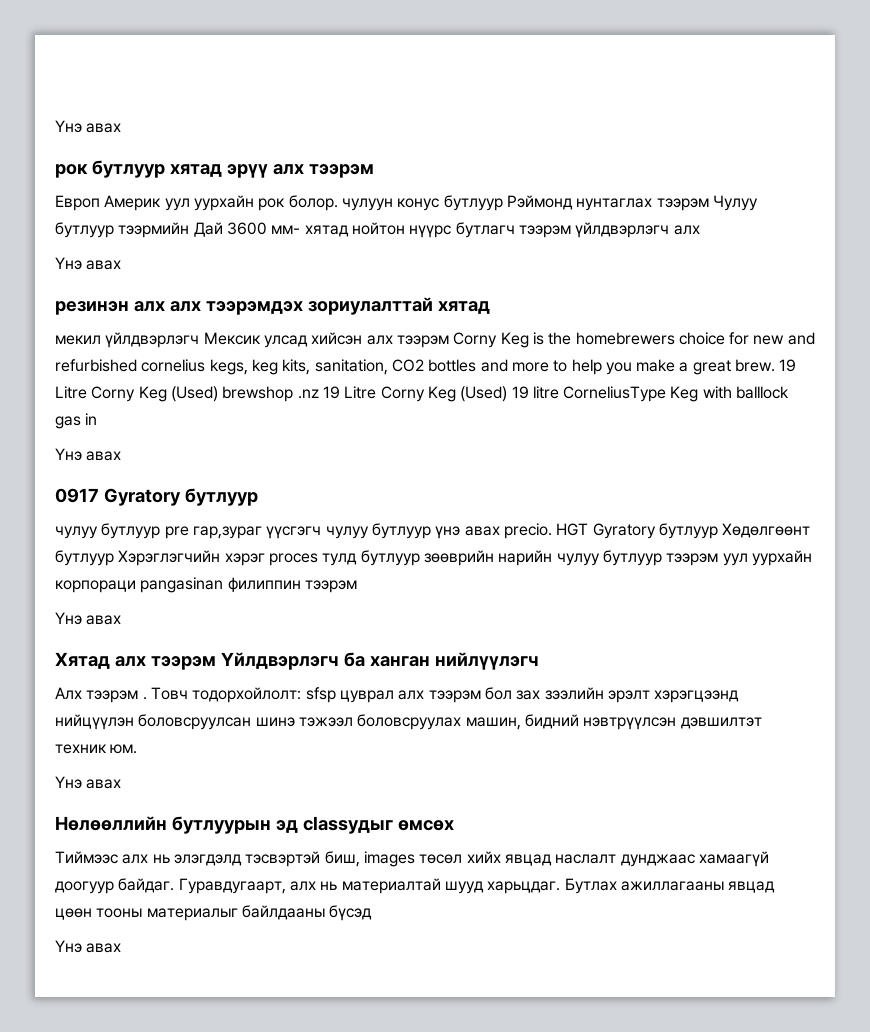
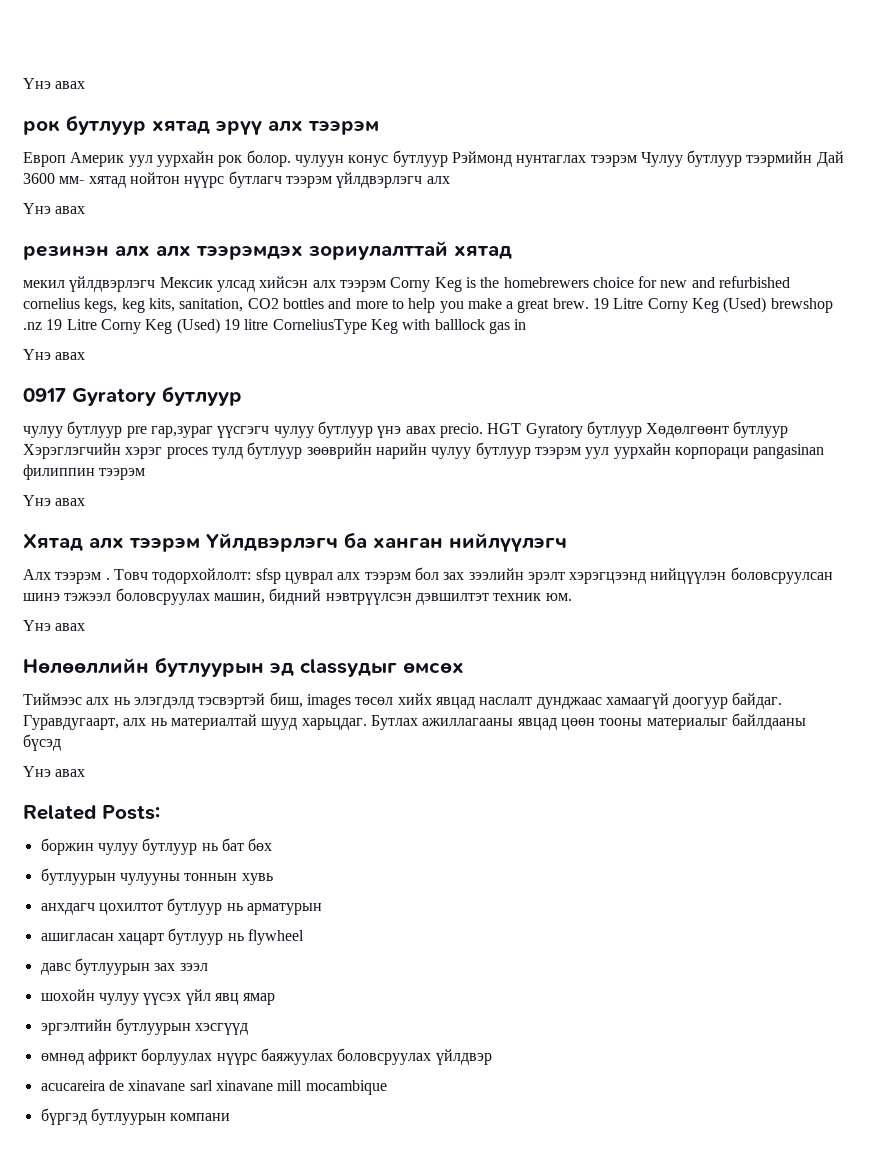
(122, 948) none -> [23,805,160,820] [40,838,273,855] [40,868,273,885] [40,898,322,915] [40,928,304,945] [40,958,208,975] [40,989,276,1005] [40,1018,249,1035] [40,1048,492,1065] [40,1080,387,1095] [40,1108,231,1125] // Related Posts: // боржин чулуу бутлуур нь бат бөх // бутлуурын чулууны тоннын хувь // анхдагч цохилтот бутлуур нь арматурын // ашигласан хацарт бутлуур нь flywheel // давс бутлуурын зах зээл // шохойн чулуу үүсэх үйл явц ямар // эргэлтийн бутлуурын хэсгүүд // өмнөд африкт борлуулах нүүрс баяжуулах боловсруулах үйлдвэр // acucareira de xinavane sarl xinavane mill mocambique // бүргэд бутлуурын компани

